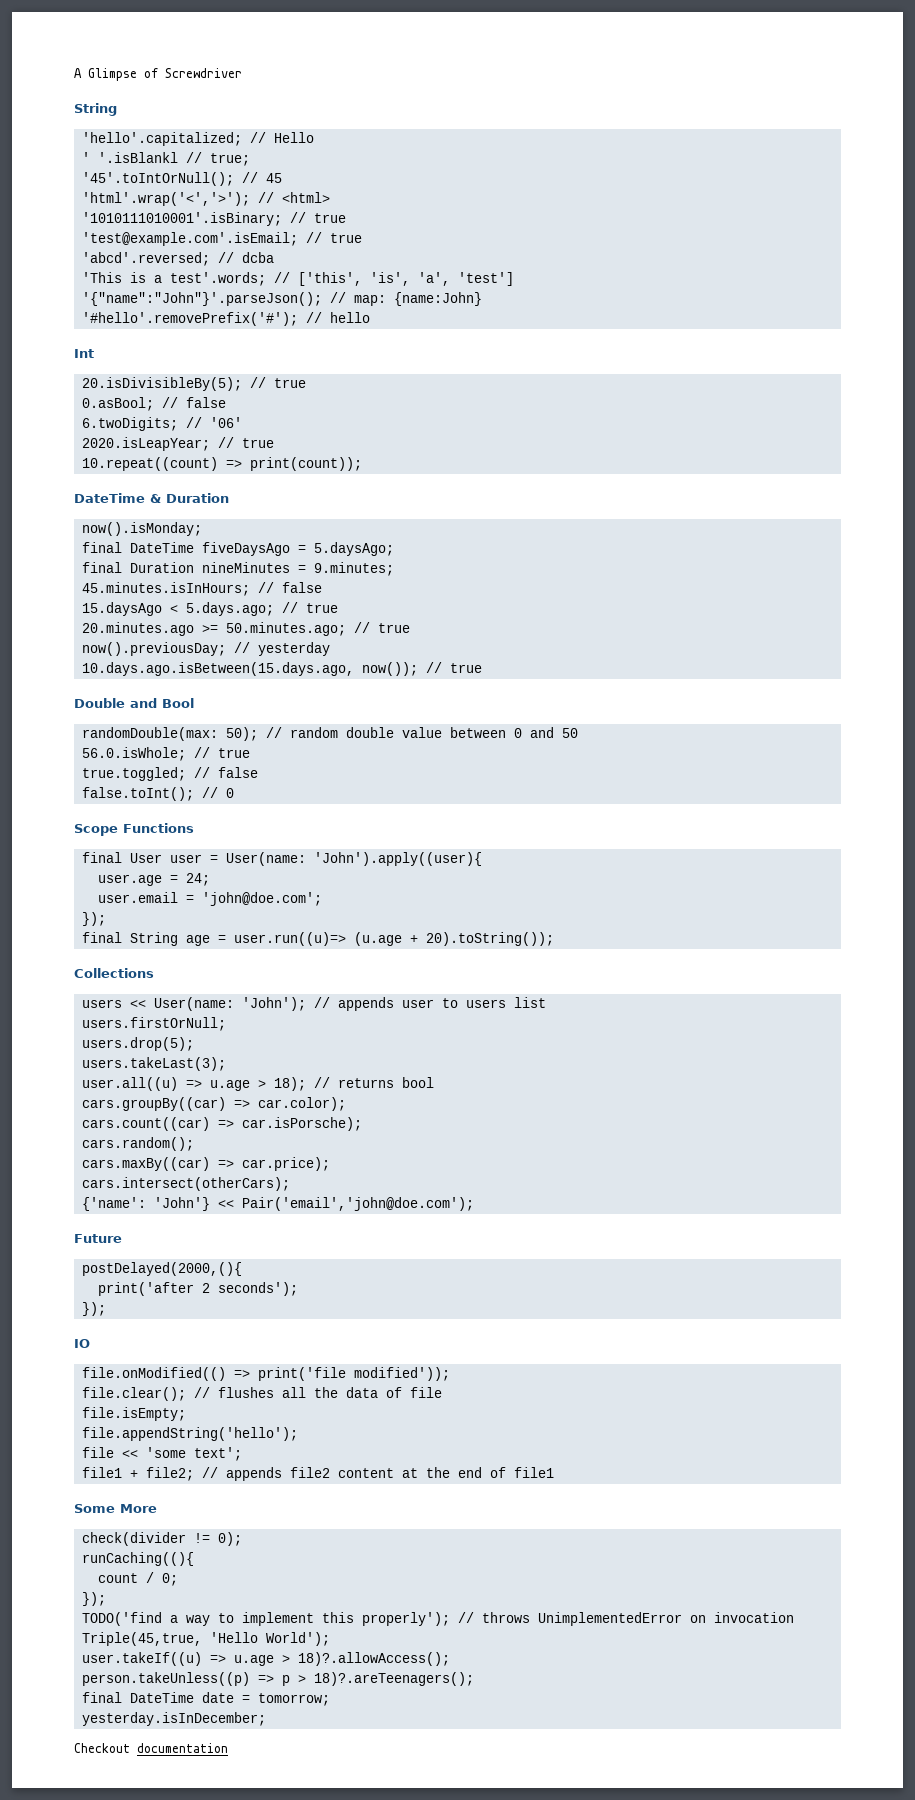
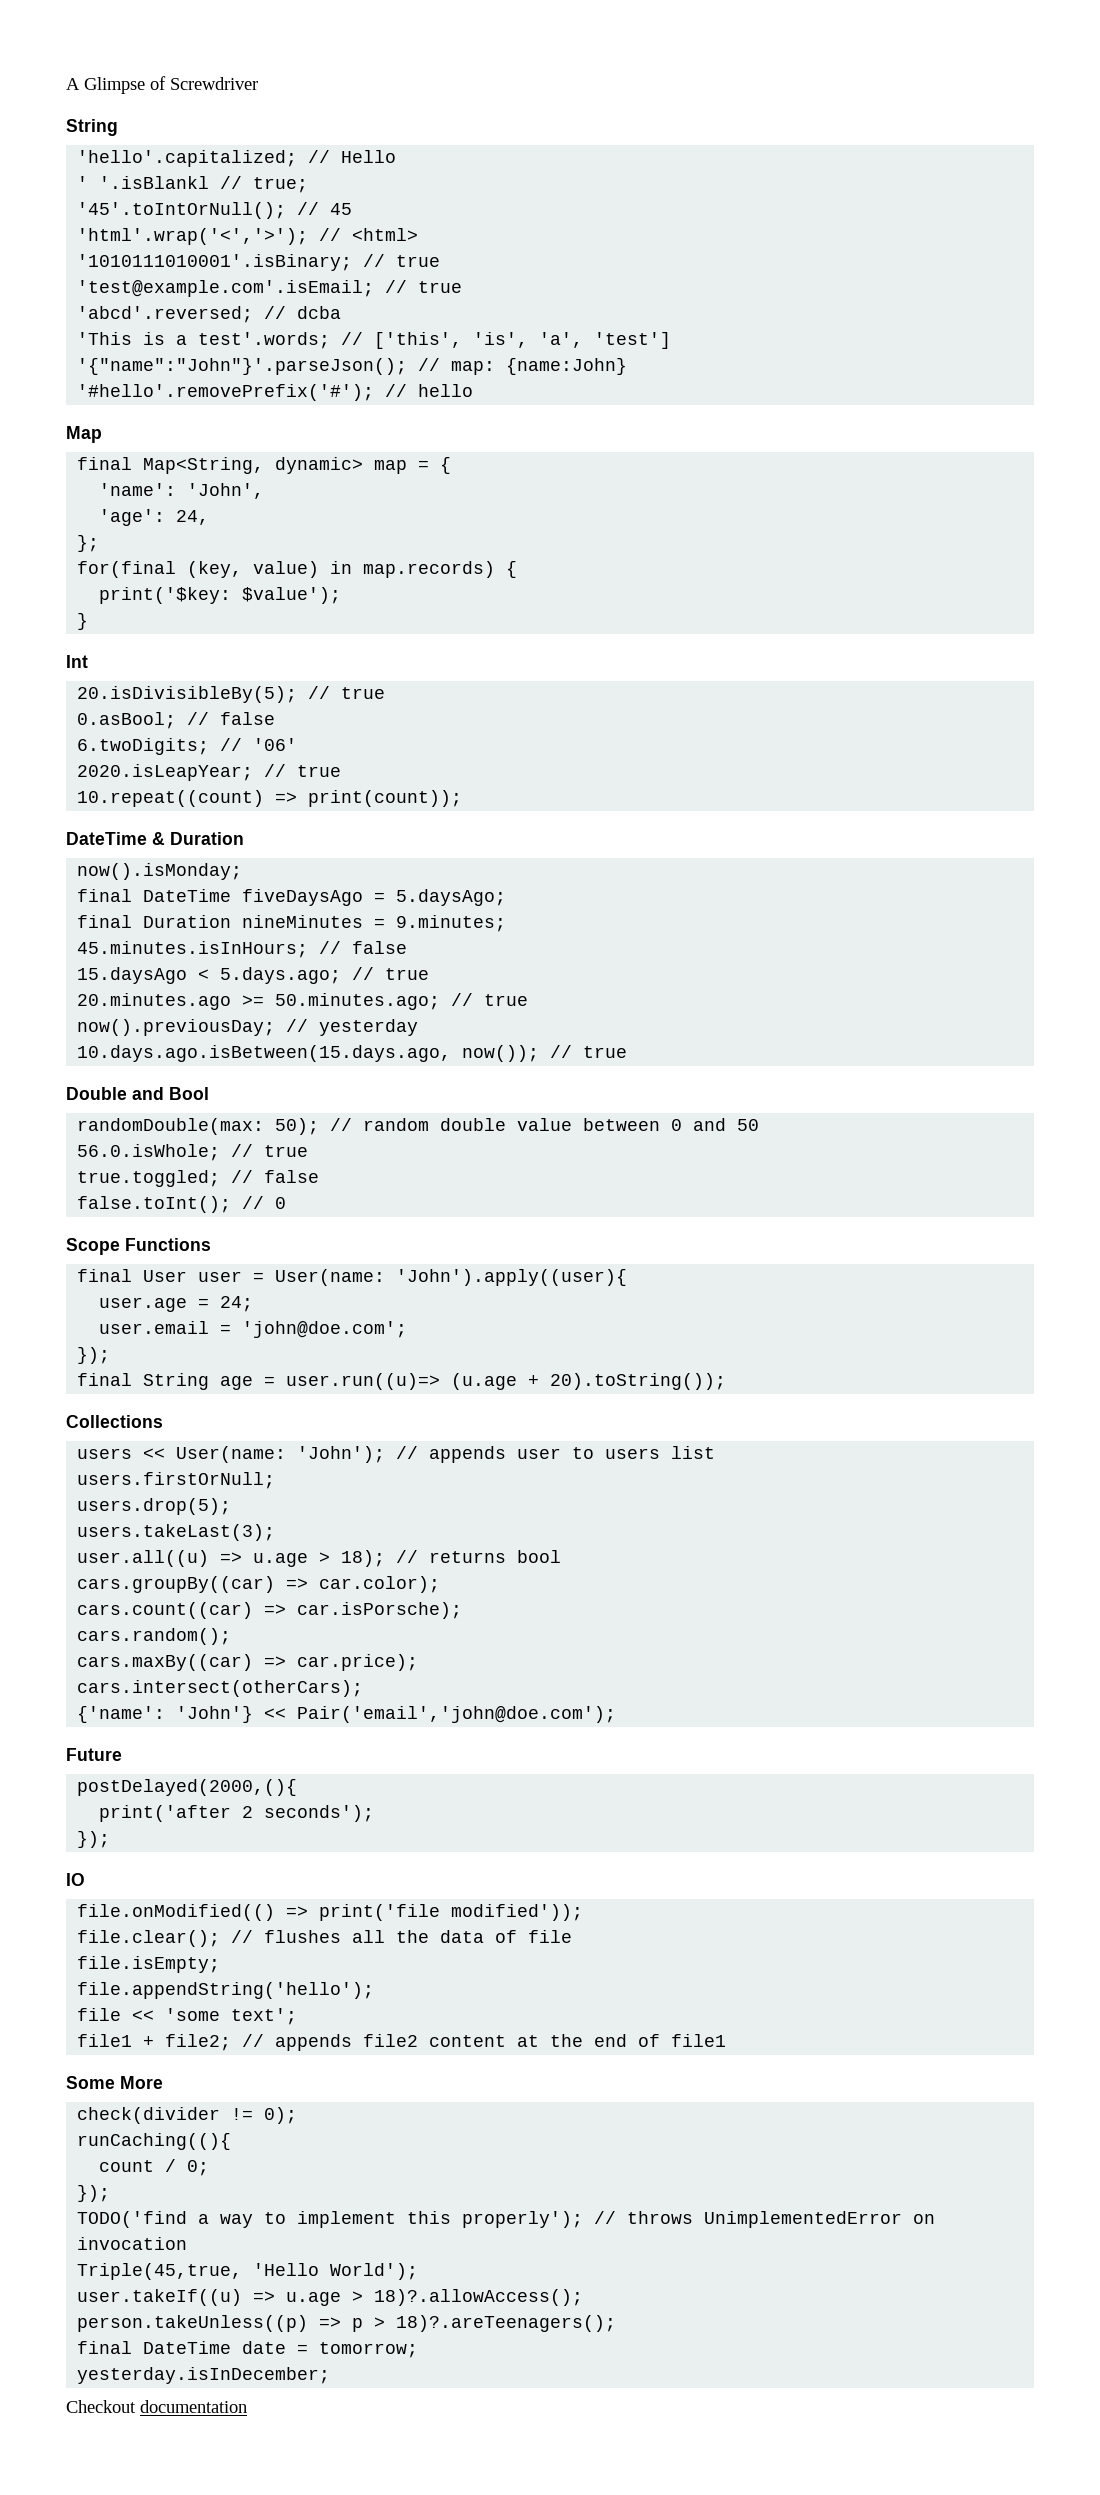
(370, 317) none -> [66,426,102,443] [77,457,452,474] [99,483,265,499] [99,509,210,526] [77,535,100,552] [77,561,518,578] [99,587,342,604] [77,613,89,630] // Map // final Map<String, dynamic> map = { // 'name': 'John', // 'age': 24, // }; // for(final (key, value) in map.records) { // print('$key: $value'); // }

